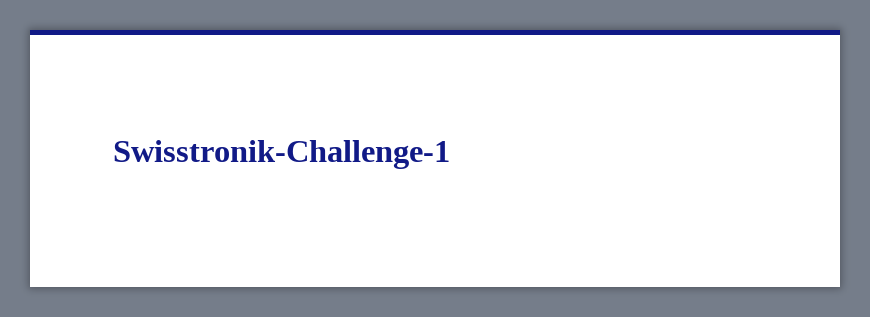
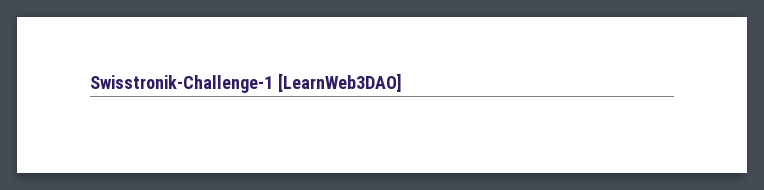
(450, 154) none -> [277,73,402,92] [LearnWeb3DAO]

